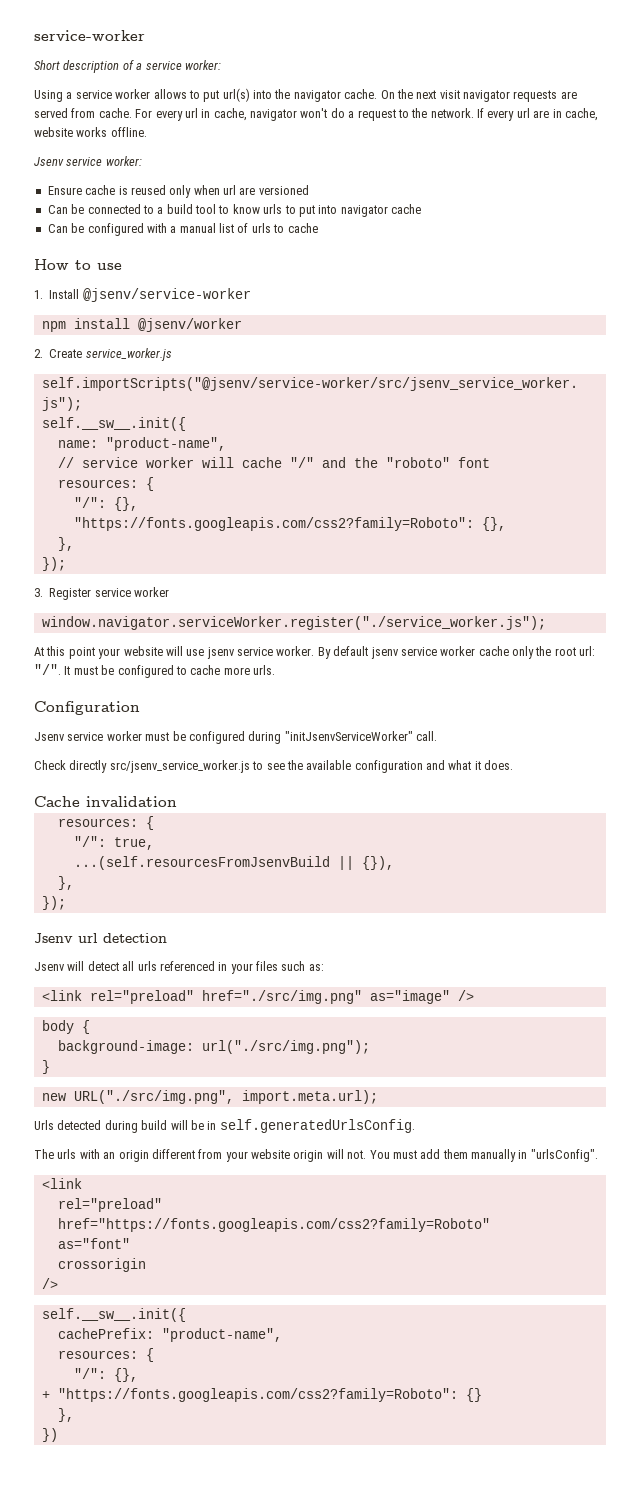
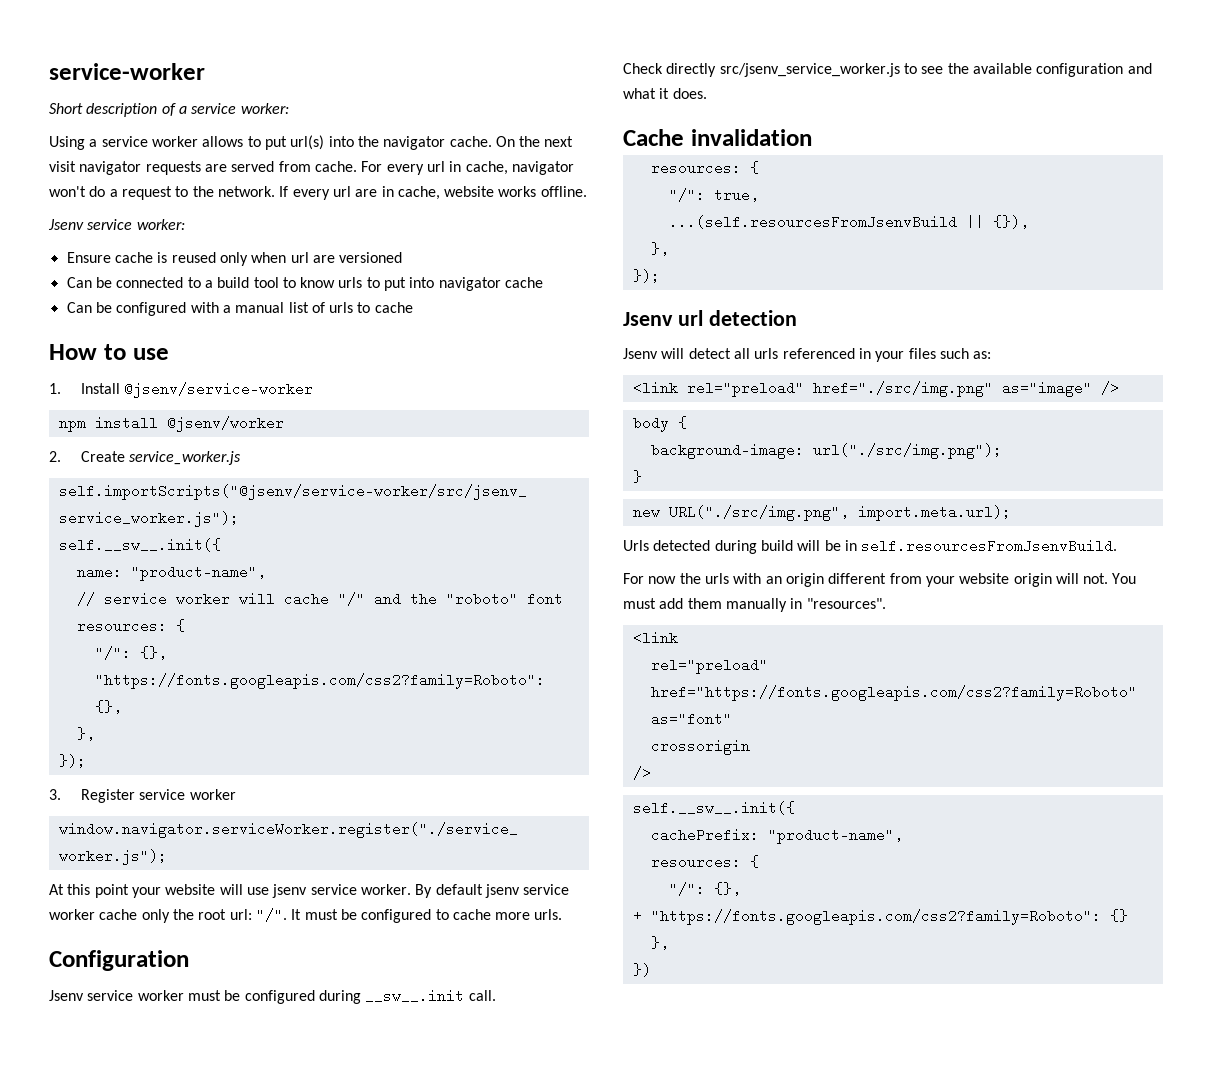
[284,731,413,741] "initJsenvServiceWorker" -> [365,989,465,1003] __sw__.init
[219,1119,415,1133] [34,1149,54,1159] self.generatedUrlsConfig. // The -> [861,539,1118,553] [623,573,701,584] self.resourcesFromJsenvBuild. // For now the
[530,1149,598,1162] "urlsConfig". -> [806,598,886,609] "resources".

